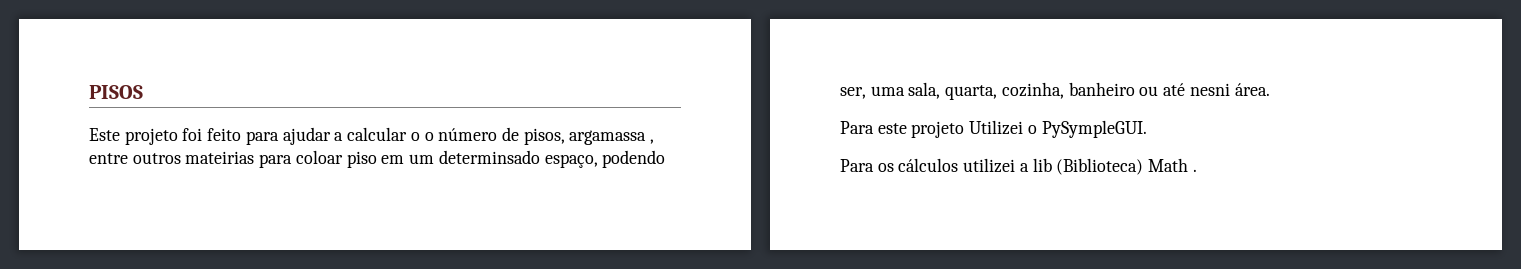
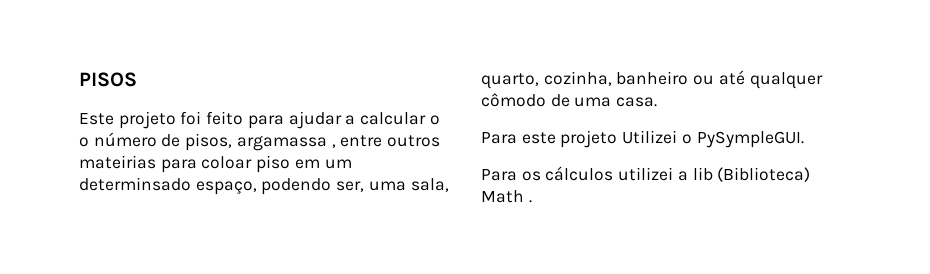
[945,85,998,100] quarta, -> [481,73,539,89] quarto,
[1189,83,1270,96] nesni área. -> [749,72,823,89] [481,93,658,107] qualquer cômodo de uma casa.

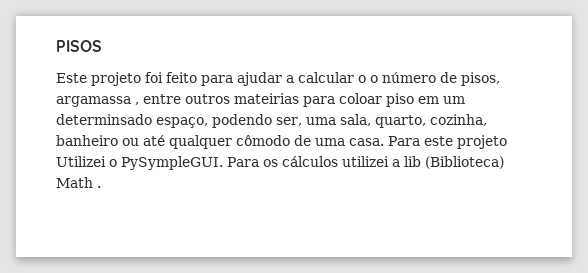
(658, 102) // -> (384, 142) none
(804, 139) // -> (223, 163) none

